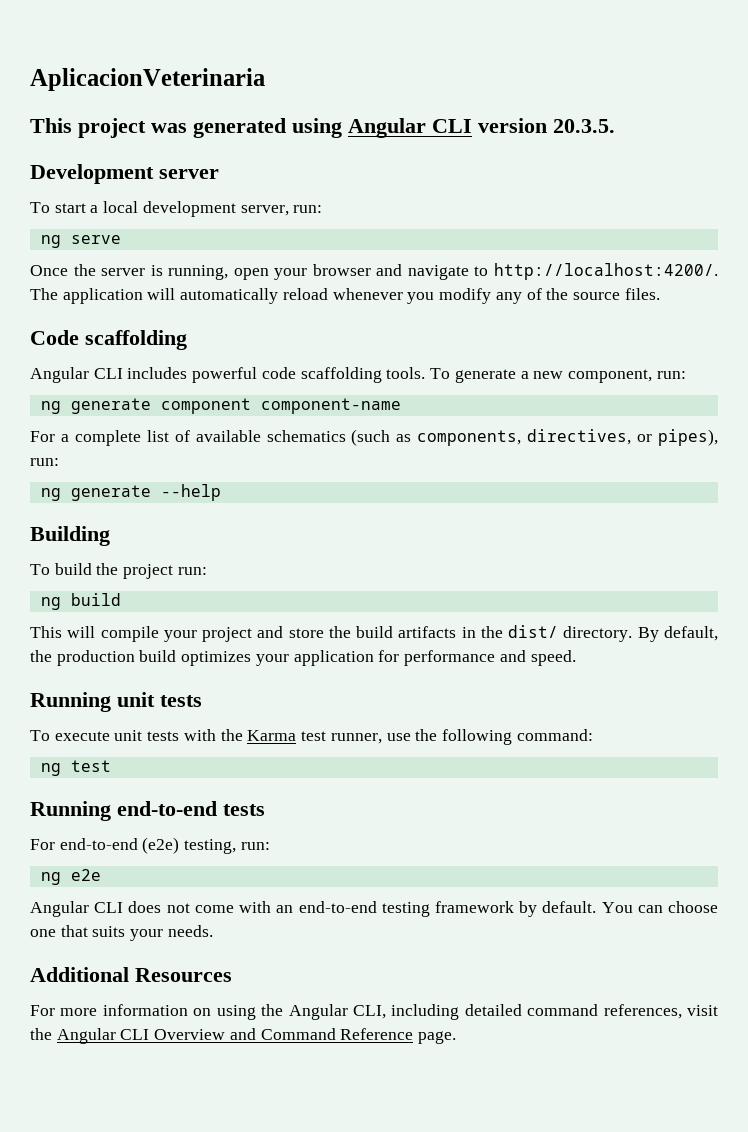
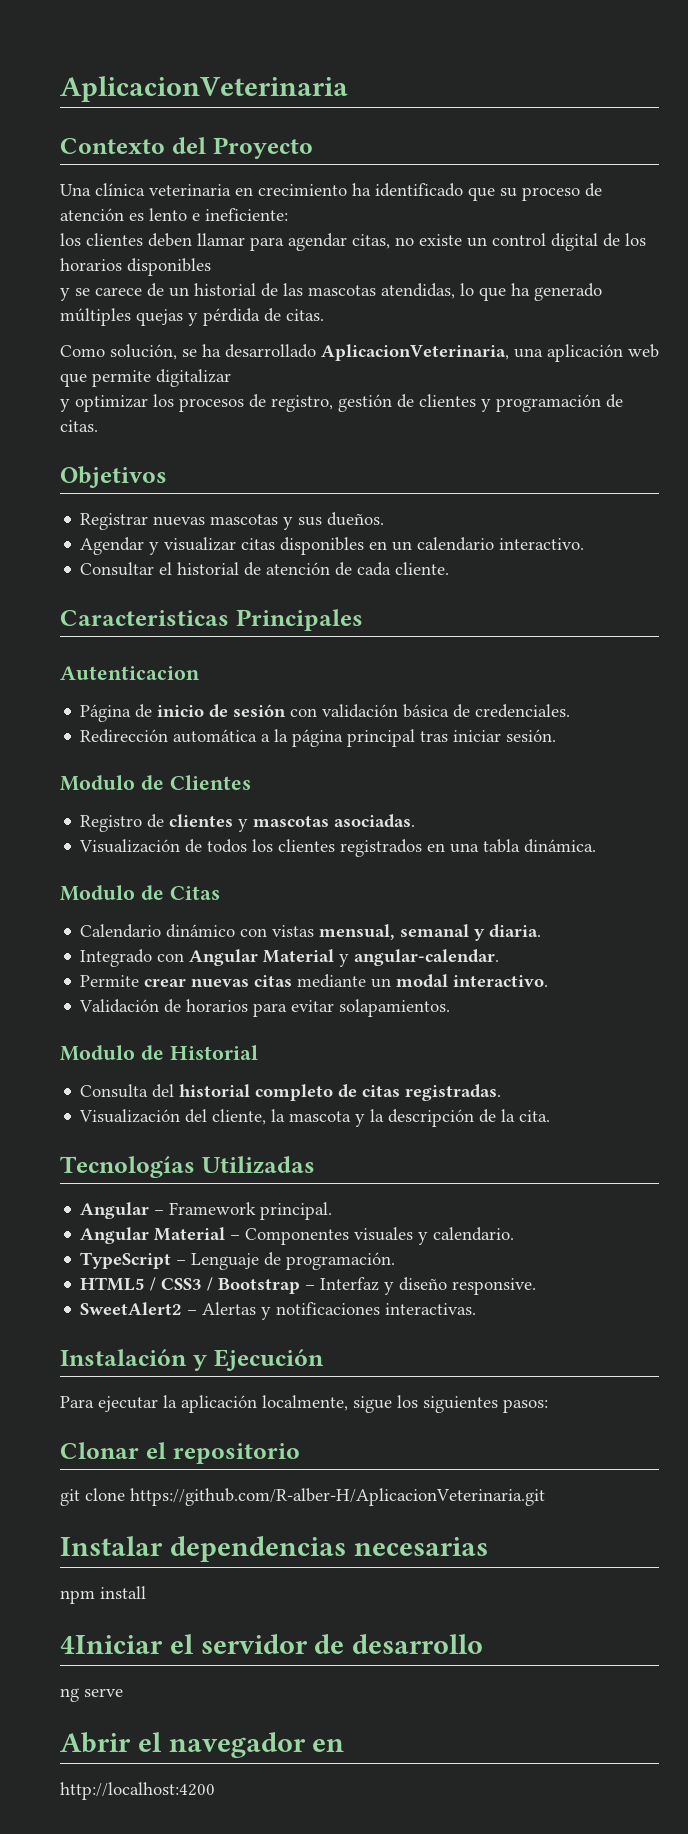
[30,118,615,138] [30,164,219,184] [30,201,323,217] [40,235,121,248] [30,263,718,280] [30,288,660,304] [30,330,187,350] [30,367,686,383] [40,398,401,414] [30,429,718,446] [30,458,59,466] [40,484,221,501] [30,526,110,546] [30,563,207,579] [40,593,121,610] [30,625,718,642] [30,650,576,666] [30,692,202,712] [30,729,593,745] [40,760,111,776] [30,801,265,821] [30,837,270,854] [40,869,101,885] [30,901,718,917] [30,925,213,941] [30,967,232,982] [30,1004,718,1020] [30,1028,457,1044] This project was generated using Angular CLI version 20.3.5. // Development server // To start a local development server, run: // ng serve // Once the server is running, open your browser and navigate to http://localhost:4200/. The application will automatically reload whenever you modify any of the source files. // Code scaffolding // Angular CLI includes powerful code scaffolding tools. To generate a new component, run: // ng generate component component-name // For a complete list of available schematics (such as components, directives, or pipes), run: // ng generate --help // Building // To build the project run: // ng build // This will compile your project and store the build artifacts in the dist/ directory. By default, the production build optimizes your application for performance and speed. // Running unit tests // To execute unit tests with the Karma test runner, use the following command: // ng test // Running end-to-end tests // For end-to-end (e2e) testing, run: // ng e2e // Angular CLI does not come with an end-to-end testing framework by default. You can choose one that suits your needs. // Additional Resources // For more information on using the Angular CLI, including detailed command references, visit the Angular CLI Overview and Command Reference page. -> [60,137,313,159] [60,183,602,201] [60,208,288,221] [60,233,646,251] [60,258,211,276] [60,283,602,301] [60,308,324,326] [60,344,659,362] [60,369,231,387] [60,394,623,412] [60,420,98,432] [60,466,167,488] [80,512,385,530] [80,537,585,555] [80,562,450,576] [60,609,363,631] [60,666,200,680] [80,704,571,722] [80,729,557,747] [60,775,251,791] [80,814,416,832] [79,839,597,857] [60,885,220,901] [80,924,542,941] [80,949,500,967] [80,974,549,988] [79,999,451,1017] [60,1045,258,1061] [80,1084,502,1101] [79,1109,551,1127] [60,1156,315,1178] [80,1202,333,1220] [80,1227,515,1245] [80,1252,396,1270] [80,1277,537,1295] [80,1302,477,1320] [60,1349,324,1371] [60,1395,548,1413] [60,1442,300,1464] [60,1488,545,1506] [60,1536,488,1562] [60,1586,146,1604] [60,1634,484,1654] [60,1688,123,1702] [60,1732,345,1758] [60,1782,215,1800] Contexto del Proyecto // Una clínica veterinaria en crecimiento ha identificado que su proceso de atención es lento e ineficiente: // los clientes deben llamar para agendar citas, no existe un control digital de los horarios disponibles // y se carece de un historial de las mascotas atendidas, lo que ha generado múltiples quejas y pérdida de citas. // Como solución, se ha desarrollado AplicacionVeterinaria, una aplicación web que permite digitalizar // y optimizar los procesos de registro, gestión de clientes y programación de citas. // Objetivos // Registrar nuevas mascotas y sus dueños. // Agendar y visualizar citas disponibles en un calendario interactivo. // Consultar el historial de atención de cada cliente. // Caracteristicas Principales // Autenticacion // Página de inicio de sesión con validación básica de credenciales. // Redirección automática a la página principal tras iniciar sesión. // Modulo de Clientes // Registro de clientes y mascotas asociadas. // Visualización de todos los clientes registrados en una tabla dinámica. // Modulo de Citas // Calendario dinámico con vistas mensual, semanal y diaria. // Integrado con Angular Material y angular-calendar. // Permite crear nuevas citas mediante un modal interactivo. // Validación de horarios para evitar solapamientos. // Modulo de Historial // Consulta del historial completo de citas registradas. // Visualización del cliente, la mascota y la descripción de la cita. // Tecnologías Utilizadas // Angular – Framework principal. // Angular Material – Componentes visuales y calendario. // TypeScript – Lenguaje de programación. // HTML5 / CSS3 / Bootstrap – Interfaz y diseño responsive. // SweetAlert2 – Alertas y notificaciones interactivas. // Instalación y Ejecución // Para ejecutar la aplicación localmente, sigue los siguientes pasos: // Clonar el repositorio // git clone https://github.com/R-alber-H/AplicacionVeterinaria.git // Instalar dependencias necesarias // npm install // 4Iniciar el servidor de desarrollo // ng serve // Abrir el navegador en // http://localhost:4200

